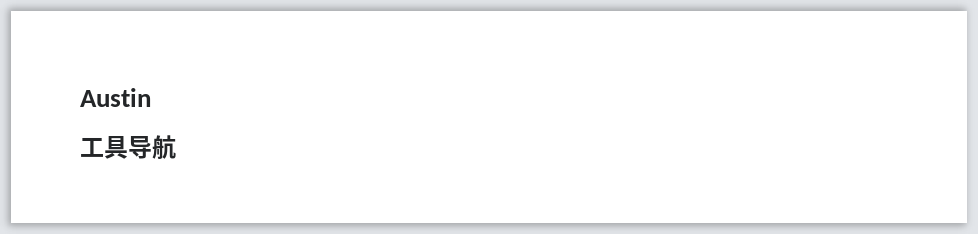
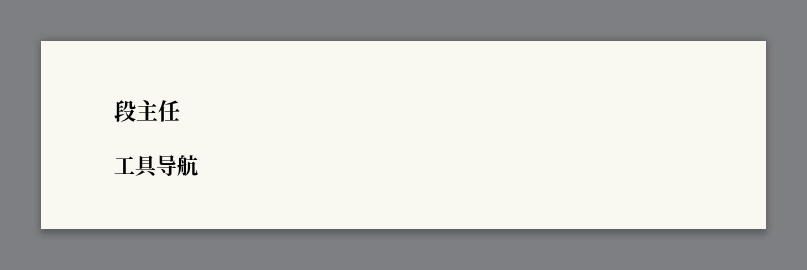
[80,88,151,107] Austin -> [114,100,180,122] 段主任

